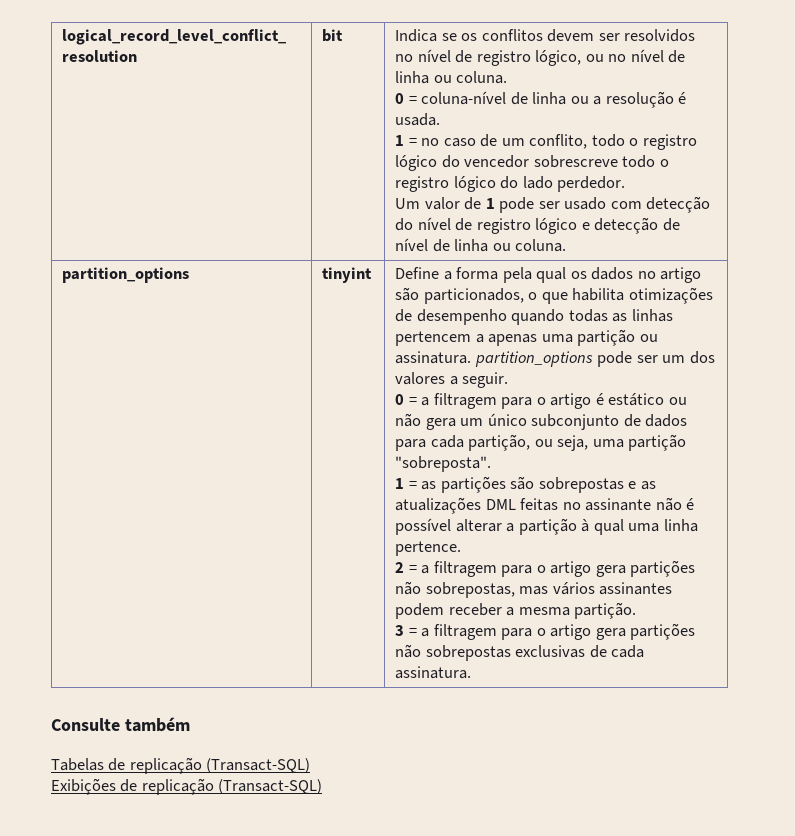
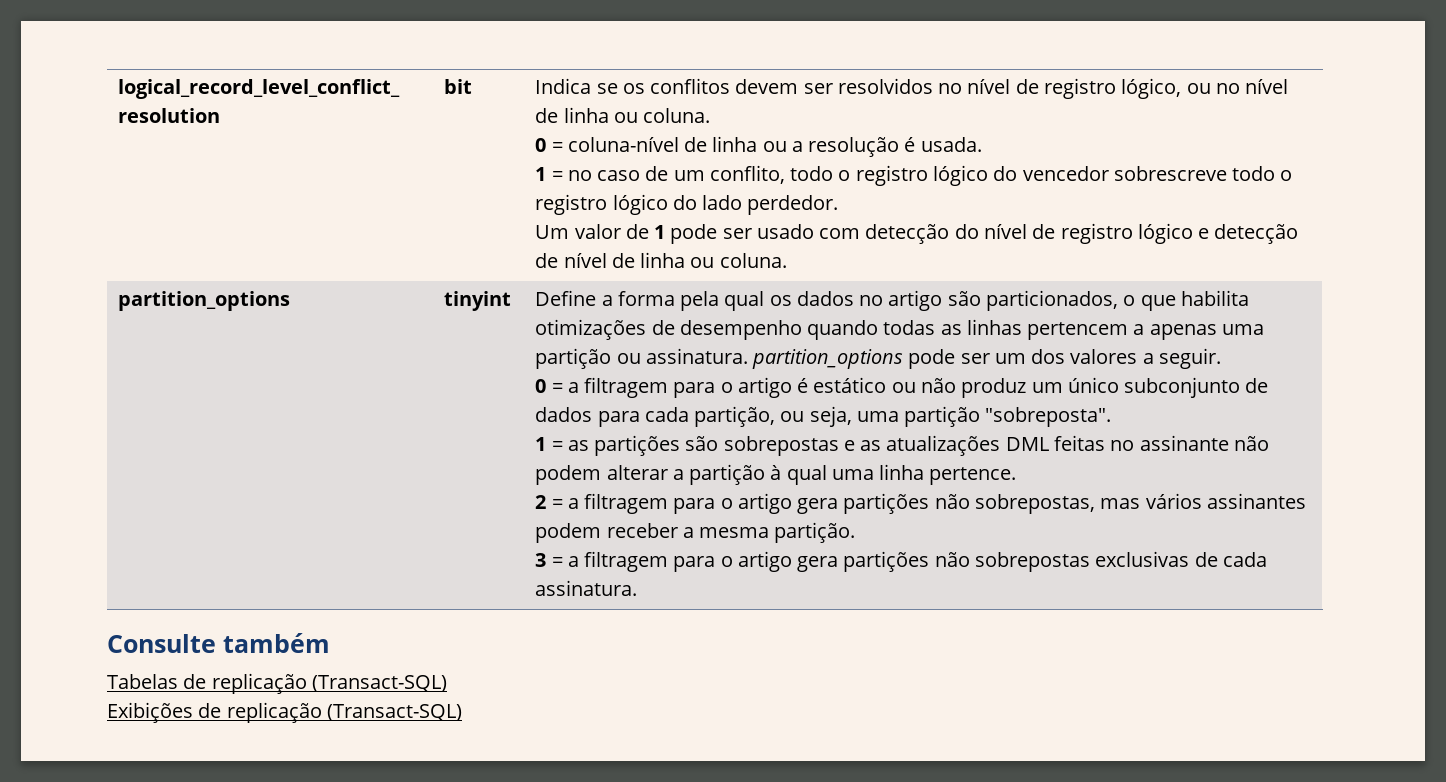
[425,418,456,430] gera -> [961,378,1027,398] produz
[686,498,695,510] [395,518,452,535] é possível -> [535,465,602,485] podem

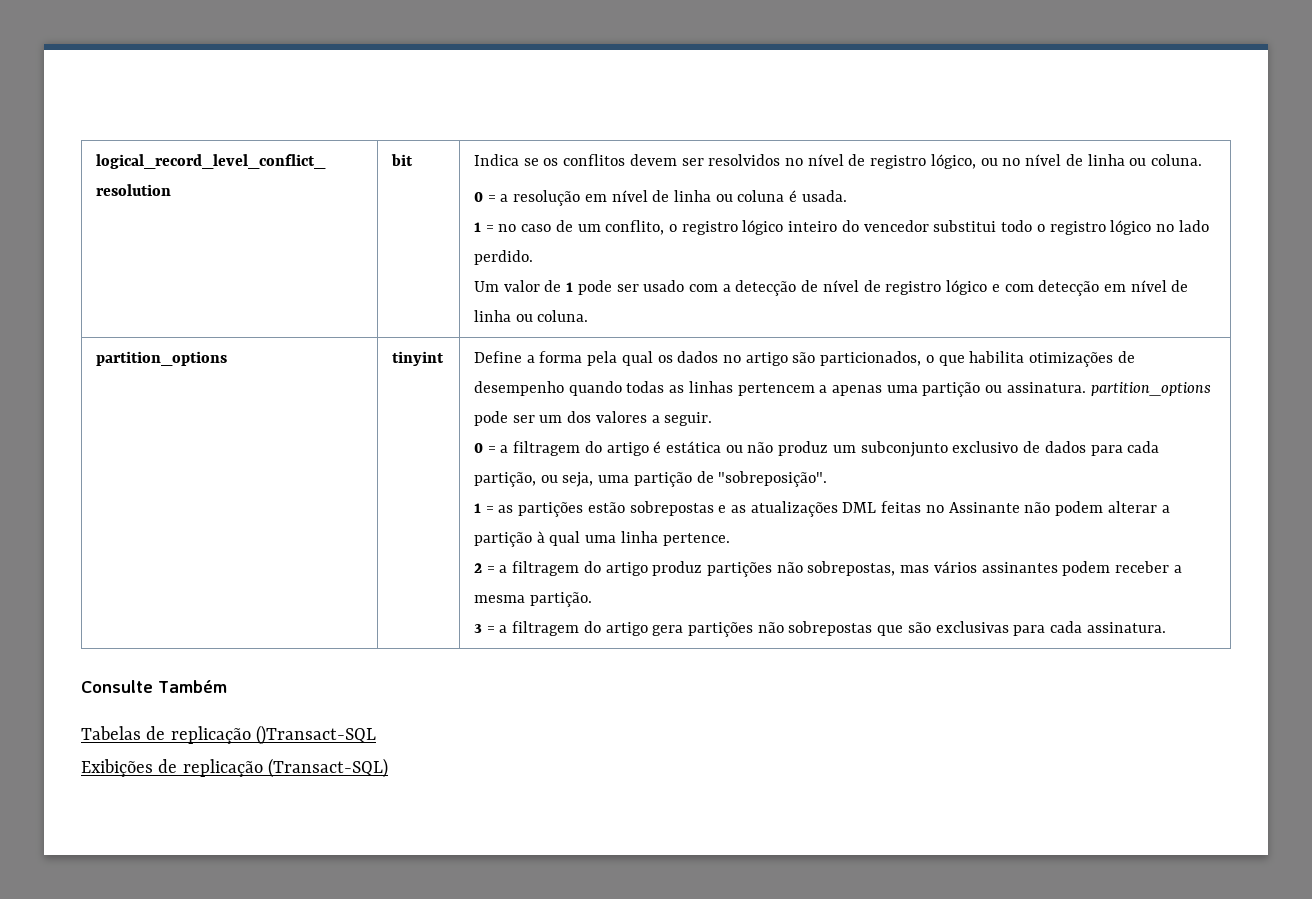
[567,136,900,157] coluna-nível de linha ou a resolução -> [500,190,785,206] a resolução em nível de linha ou coluna
[790,165,1293,186] [535,194,839,215] todo o registro lógico do vencedor sobrescreve todo o registro lógico do lado perdedor. -> [668,220,1209,235] [473,250,533,265] o registro lógico inteiro do vencedor substitui todo o registro lógico no lado perdido.
[865,224,979,244] detecção do -> [722,280,819,296] a detecção de
[1214,224,1299,244] [535,253,559,268] detecção de -> [1004,280,1126,296] com detecção em
[673,382,733,398] para o -> [584,441,602,453] do
[813,377,887,393] estático -> [665,441,721,453] estática
[1067,377,1241,398] único subconjunto -> [860,441,1019,457] subconjunto exclusivo
[985,407,1112,427] "sobreposta". -> [696,471,828,487] de "sobreposição".
[685,436,719,451] são -> [587,502,625,513] estão
[1139,435,1229,451] assinante -> [948,502,1020,513] Assinante
[673,493,839,514] para o artigo gera -> [583,561,703,576] do artigo produz
[673,556,733,572] para o -> [583,621,601,633] do
[1095,551,1218,567] exclusivas de -> [877,621,1046,636] que são exclusivas para
[223,633,330,653] também -> [158,680,227,693] Também
[311,675,447,692] (Transact-SQL) -> [255,725,376,745] ()Transact-SQL

